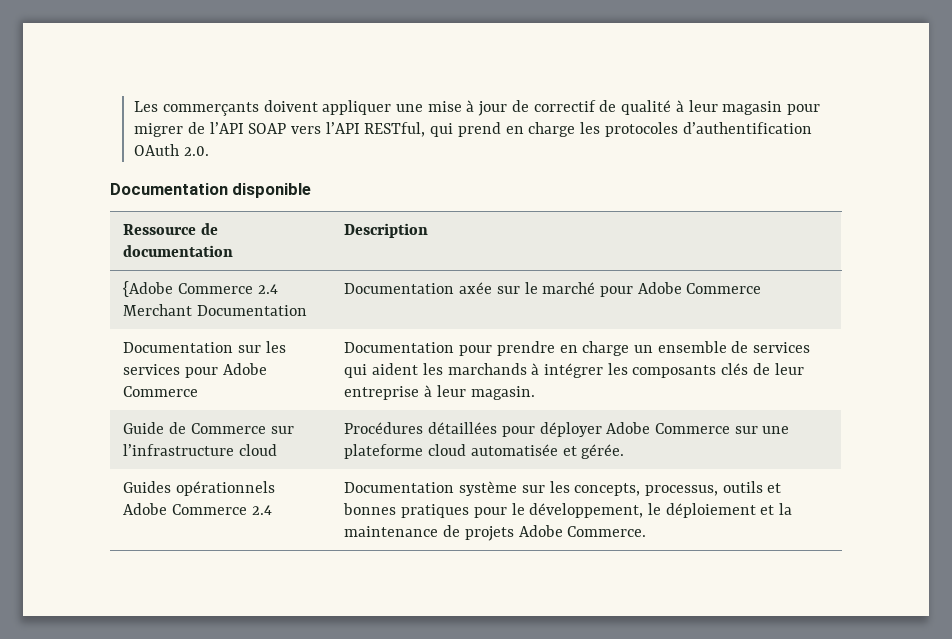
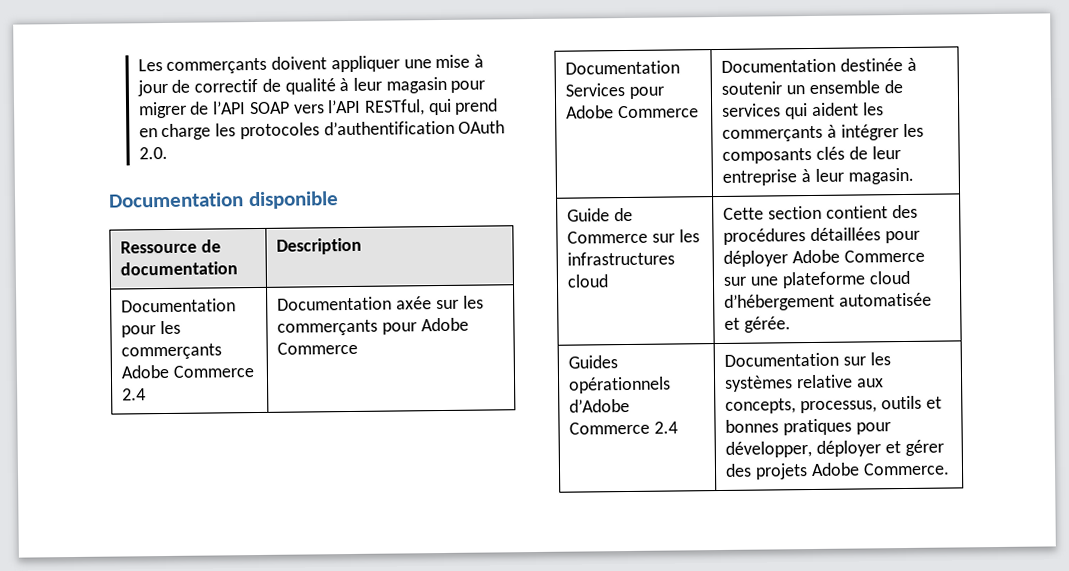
[123,281,278,297] [123,304,308,316] {Adobe Commerce 2.4 Merchant Documentation -> [121,298,237,313] [121,320,182,338] [121,343,223,360] [121,364,255,379] [122,388,147,401] Documentation pour les commerçants Adobe Commerce 2.4
[524,282,596,294] le marché -> [462,295,484,309] [277,319,379,336] les commerçants
[238,341,286,353] [123,364,181,375] sur les services -> [565,83,626,97] Services
[459,341,630,356] pour prendre en charge -> [840,57,917,72] [721,81,783,95] destinée à soutenir
[447,363,527,375] marchands -> [722,125,824,142] commerçants
[123,444,235,456] l’infrastructure -> [678,229,700,243] [567,251,676,266] les infrastructures
[344,422,424,434] Procédures -> [723,204,918,220] [723,228,807,245] Cette section contient des procédures
(467, 450) none -> [724,293,836,311] d’hébergement
[123,503,272,515] [344,481,570,496] Adobe Commerce 2.4 | Documentation système sur les -> [569,398,631,413] [569,421,679,435] [724,352,891,367] [724,374,884,392] d’Adobe Commerce 2.4 | Documentation sur les systèmes relative aux
[511,503,793,518] [344,525,461,537] le développement, le déploiement et la maintenance de -> [725,439,944,458] [725,463,753,477] développer, déployer et gérer des

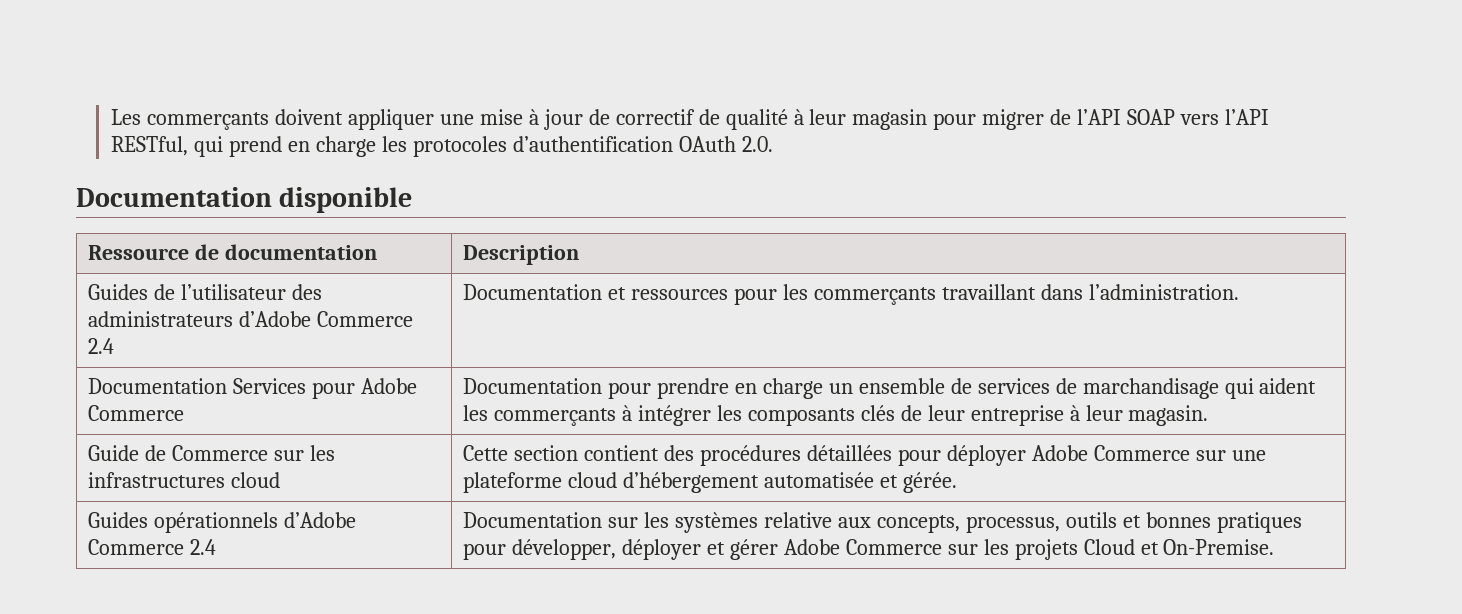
[121,298,237,313] [121,320,182,338] [121,343,223,360] [121,364,255,379] [122,388,147,401] [277,295,484,311] [277,317,469,336] [277,341,359,355] Documentation pour les commerçants Adobe Commerce 2.4 | Documentation axée sur les commerçants pour Adobe Commerce -> [88,284,323,300] [88,311,414,327] [88,338,115,354] [463,284,1239,305] Guides de l’utilisateur des administrateurs d’Adobe Commerce 2.4 | Documentation et ressources pour les commerçants travaillant dans l’administration.
[840,57,917,72] [721,81,783,95] destinée à soutenir -> [608,378,823,399] pour prendre en charge
(782, 110) none -> [1055,378,1219,399] de marchandisage
[725,462,950,480] des projets Adobe Commerce. -> [783,539,1275,560] Adobe Commerce sur les projets Cloud et On-Premise.

